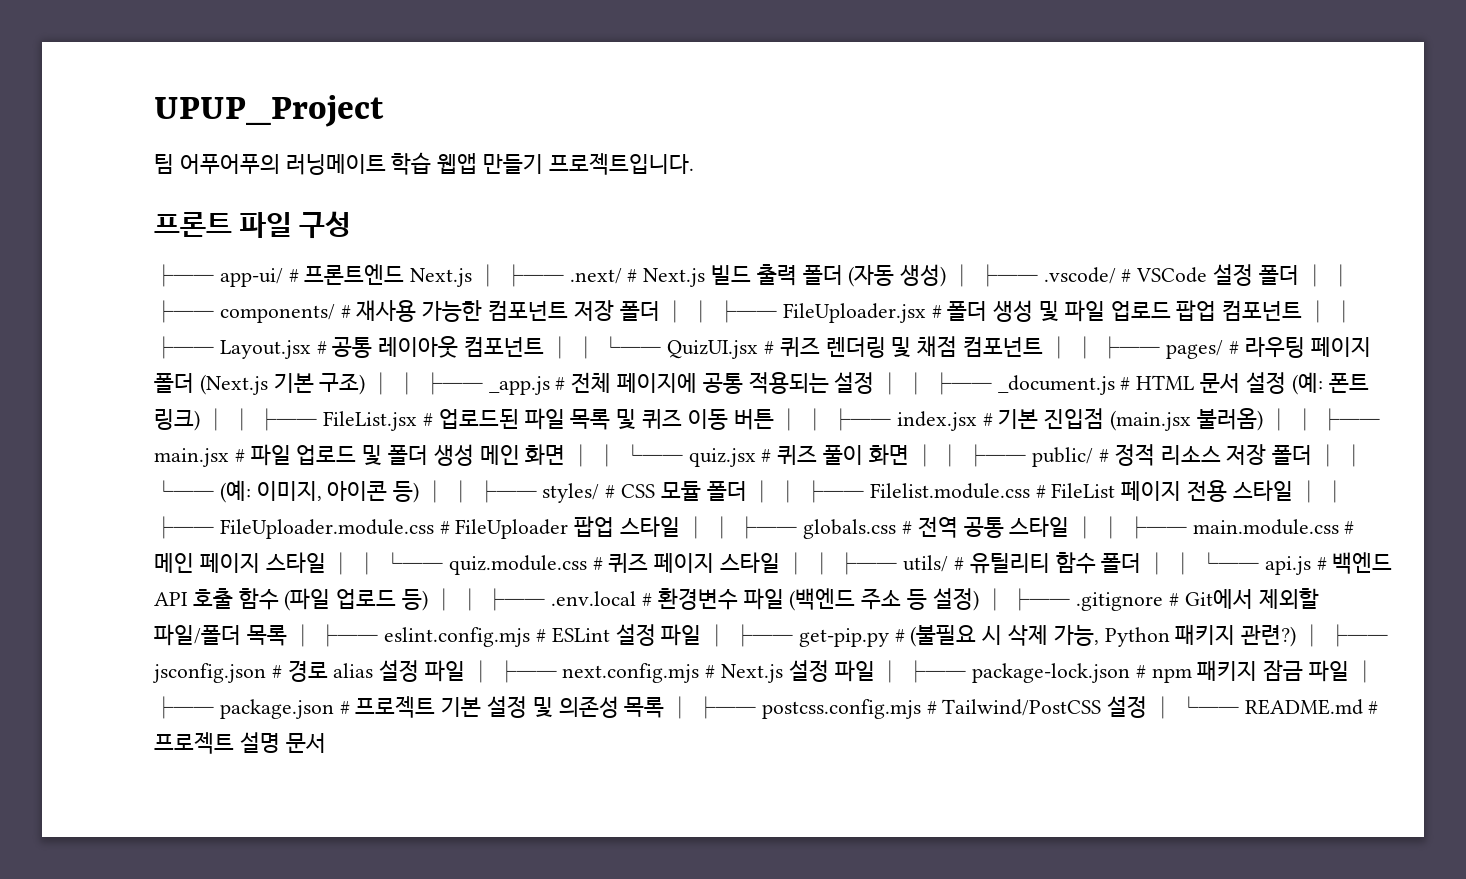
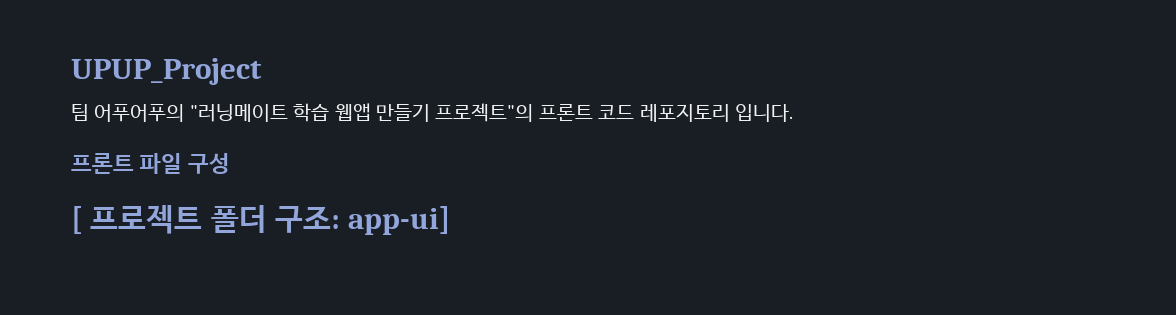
[285,154,386,175] 러닝메이트 -> [189,104,288,122] "러닝메이트
[548,153,694,175] [154,211,352,239] [154,264,1351,287] [154,300,1354,323] [154,336,1371,359] [154,372,1369,395] [154,408,1381,431] [154,444,1364,467] [154,480,1345,503] [154,516,1355,539] [154,552,1393,575] [154,588,1319,611] [154,624,1388,647] [152,660,1375,683] [154,696,1379,719] [154,732,326,754] 프로젝트입니다. // 프론트 파일 구성 // ├── app-ui/ # 프론트엔드 Next.js │ ├── .next/ # Next.js 빌드 출력 폴더 (자동 생성) │ ├── .vscode/ # VSCode 설정 폴더 │ │ ├── components/ # 재사용 가능한 컴포넌트 저장 폴더 │ │ ├── FileUploader.jsx # 폴더 생성 및 파일 업로드 팝업 컴포넌트 │ │ ├── Layout.jsx # 공통 레이아웃 컴포넌트 │ │ └── QuizUI.jsx # 퀴즈 렌더링 및 채점 컴포넌트 │ │ ├── pages/ # 라우팅 페이지 폴더 (Next.js 기본 구조) │ │ ├── _app.js # 전체 페이지에 공통 적용되는 설정 │ │ ├── _document.js # HTML 문서 설정 (예: 폰트 링크) │ │ ├── FileList.jsx # 업로드된 파일 목록 및 퀴즈 이동 버튼 │ │ ├── index.jsx # 기본 진입점 (main.jsx 불러옴) │ │ ├── main.jsx # 파일 업로드 및 폴더 생성 메인 화면 │ │ └── quiz.jsx # 퀴즈 풀이 화면 │ │ ├── public/ # 정적 리소스 저장 폴더 │ │ └── (예: 이미지, 아이콘 등) │ │ ├── styles/ # CSS 모듈 폴더 │ │ ├── Filelist.module.css # FileList 페이지 전용 스타일 │ │ ├── FileUploader.module.css # FileUploader 팝업 스타일 │ │ ├── globals.css # 전역 공통 스타일 │ │ ├── main.module.css # 메인 페이지 스타일 │ │ └── quiz.module.css # 퀴즈 페이지 스타일 │ │ ├── utils/ # 유틸리티 함수 폴더 │ │ └── api.js # 백엔드 API 호출 함수 (파일 업로드 등) │ │ ├── .env.local # 환경변수 파일 (백엔드 주소 등 설정) │ ├── .gitignore # Git에서 제외할 파일/폴더 목록 │ ├── eslint.config.mjs # ESLint 설정 파일 │ ├── get-pip.py # (불필요 시 삭제 가능, Python 패키지 관련?) │ ├── jsconfig.json # 경로 alias 설정 파일 │ ├── next.config.mjs # Next.js 설정 파일 │ ├── package-lock.json # npm 패키지 잠금 파일 │ ├── package.json # 프로젝트 기본 설정 및 의존성 목록 │ ├── postcss.config.mjs # Tailwind/PostCSS 설정 │ └── README.md # 프로젝트 설명 문서 -> [435,103,793,122] [71,153,231,174] [71,205,451,235] 프로젝트"의 프론트 코드 레포지토리 입니다. // 프론트 파일 구성 // [ 프로젝트 폴더 구조: app-ui]

